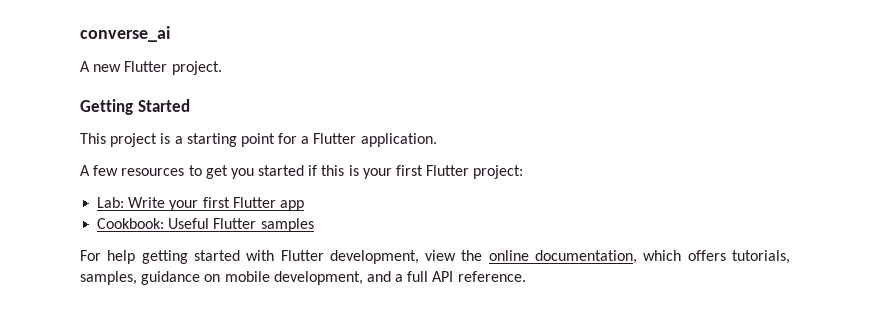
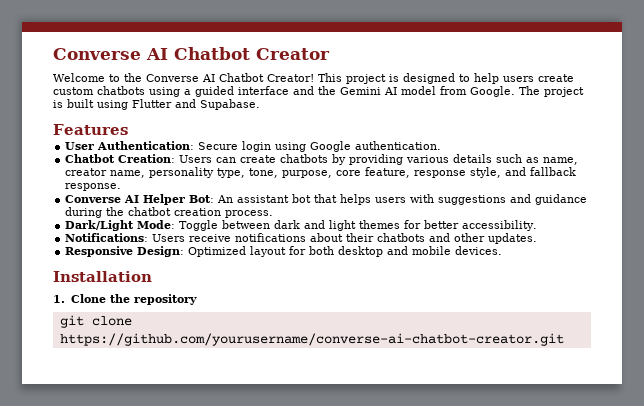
[80,26,170,42] [80,61,222,75] [80,99,190,115] [80,133,437,147] [80,165,524,179] [97,197,304,211] [97,218,314,232] [80,250,790,264] [80,271,526,285] converse_ai // A new Flutter project. // Getting Started // This project is a starting point for a Flutter application. // A few resources to get you started if this is your first Flutter project: // Lab: Write your first Flutter app // Cookbook: Useful Flutter samples // For help getting started with Flutter development, view the online documentation, which offers tutorials, samples, guidance on mobile development, and a full API reference. -> [53,47,330,60] [53,73,574,84] [53,86,584,97] [53,99,260,110] [53,124,128,135] [65,141,442,152] [65,154,579,165] [65,167,577,178] [65,183,122,191] [65,194,588,205] [65,207,274,218] [65,220,538,231] [65,233,538,244] [65,246,503,257] [53,271,152,282] [53,294,197,305] [59,315,132,328] [59,333,564,346] Converse AI Chatbot Creator // Welcome to the Converse AI Chatbot Creator! This project is designed to help users create custom chatbots using a guided interface and the Gemini AI model from Google. The project is built using Flutter and Supabase. // Features // User Authentication: Secure login using Google authentication. // Chatbot Creation: Users can create chatbots by providing various details such as name, creator name, personality type, tone, purpose, core feature, response style, and fallback response. // Converse AI Helper Bot: An assistant bot that helps users with suggestions and guidance during the chatbot creation process. // Dark/Light Mode: Toggle between dark and light themes for better accessibility. // Notifications: Users receive notifications about their chatbots and other updates. // Responsive Design: Optimized layout for both desktop and mobile devices. // Installation // 1. Clone the repository // git clone https://github.com/yourusername/converse-ai-chatbot-creator.git

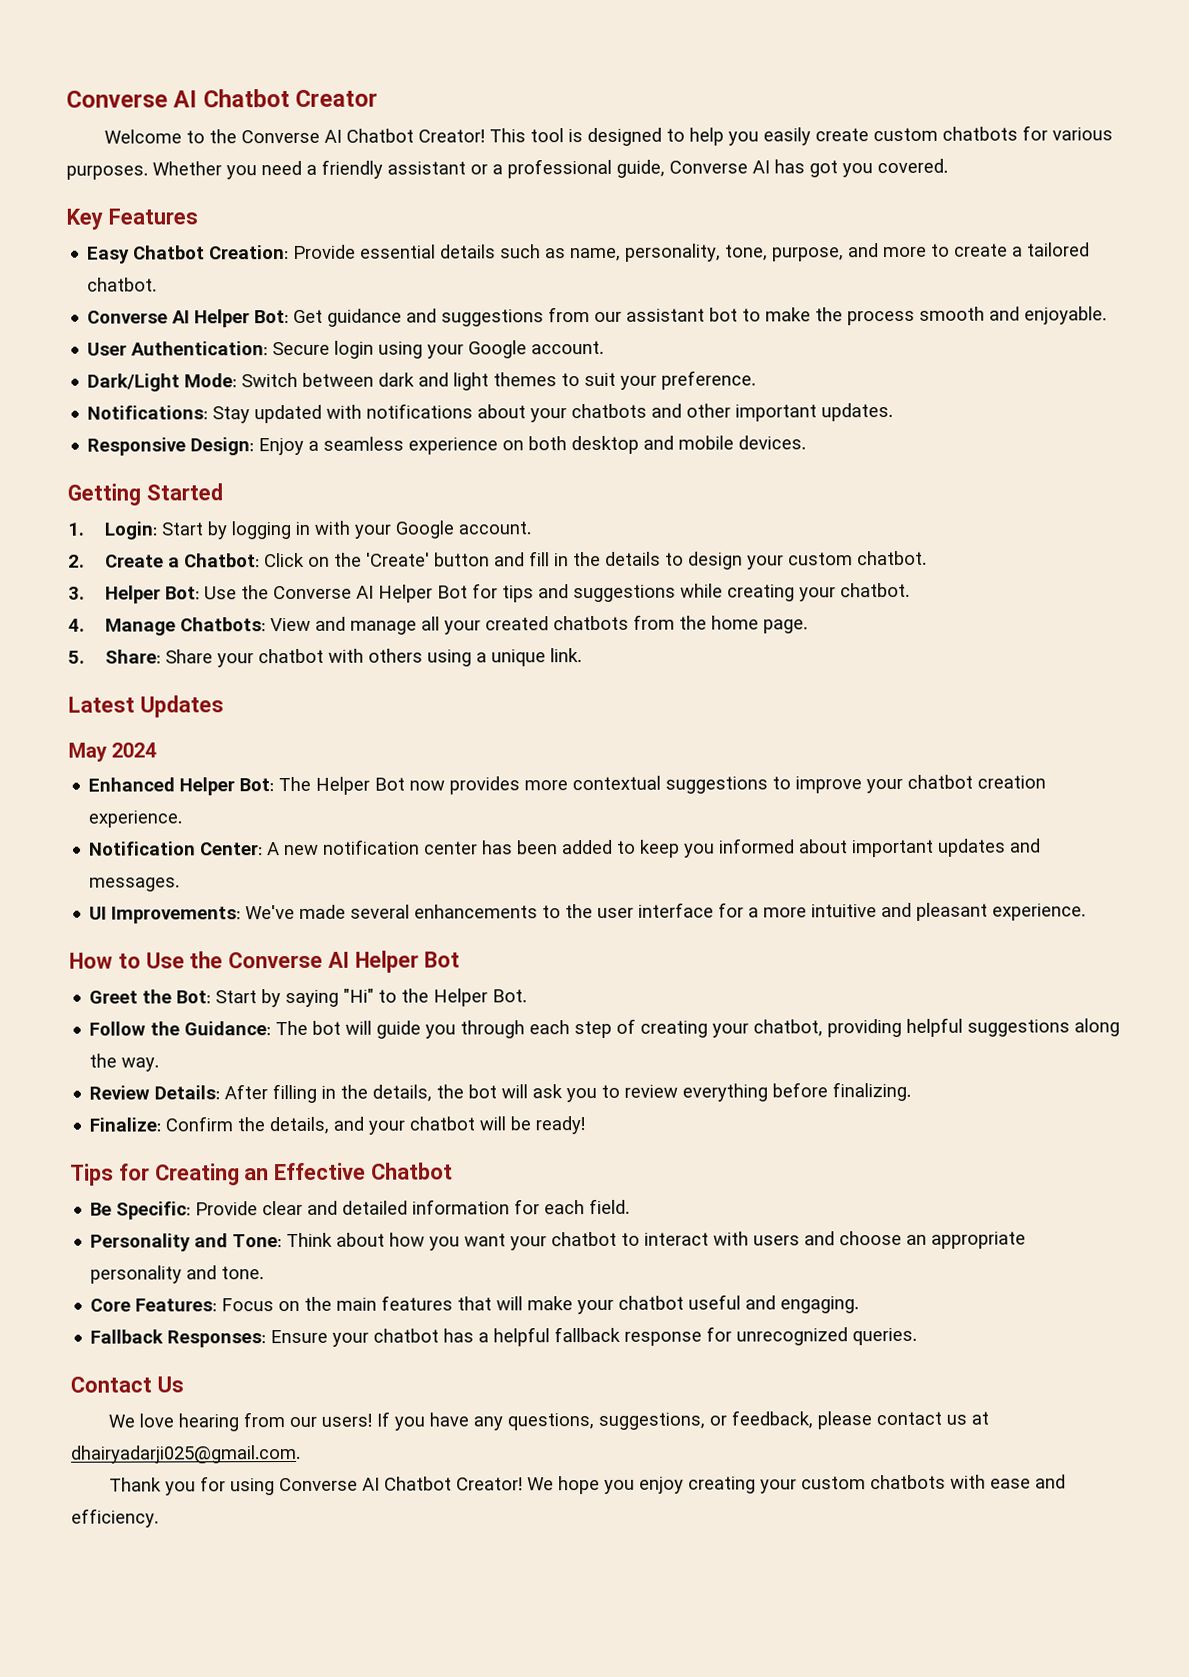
[346,74,386,84] project -> [530,128,565,143] tool
[503,76,534,82] users -> [728,127,812,146] you easily
[149,86,584,97] [53,99,260,110] [53,124,128,135] using a guided interface and the Gemini AI model from Google. The project is built using Flutter and Supabase. // Features -> [1022,125,1114,141] [66,158,948,180] [66,208,198,230] [87,242,1091,264] [87,277,158,292] [87,306,1108,328] for various purposes. Whether you need a friendly assistant or a professional guide, Converse AI has got you covered. // Key Features // Easy Chatbot Creation: Provide essential details such as name, personality, tone, purpose, and more to create a tailored chatbot. // Converse AI Helper Bot: Get guidance and suggestions from our assistant bot to make the process smooth and enjoyable.
[310,141,442,152] [65,154,579,165] [65,167,577,178] [65,183,122,191] [65,194,588,205] [65,207,274,218] Google authentication. // Chatbot Creation: Users can create chatbots by providing various details such as name, creator name, personality type, tone, purpose, core feature, response style, and fallback response. // Converse AI Helper Bot: An assistant bot that helps users with suggestions and guidance during the chatbot creation process. -> [427,340,605,359] your Google account.
[179,220,219,231] Toggle -> [241,372,299,388] Switch
[404,220,538,231] [65,233,232,242] for better accessibility. // Notifications: Users receive -> [561,370,757,390] [87,404,363,424] to suit your preference. // Notifications: Stay updated with
[346,233,375,242] their -> [530,408,568,423] your
(486, 237) none -> [735,404,818,422] important
[188,246,307,257] Optimized layout for -> [258,436,525,456] Enjoy a seamless experience on
[53,271,152,282] Installation -> [67,483,223,506] Getting Started
[70,294,197,305] [59,315,132,328] [59,333,564,346] Clone the repository // git clone https://github.com/yourusername/converse-ai-chatbot-creator.git -> [103,520,531,540] [68,550,927,570] [68,582,910,604] [68,614,808,636] [68,648,582,668] [68,695,224,718] [68,742,158,762] [88,774,1047,796] [88,810,183,828] [89,838,1042,858] [89,877,181,892] [89,902,1087,924] [69,950,460,973] [89,988,528,1008] [89,1017,1121,1039] [89,1053,160,1072] [89,1081,912,1104] [89,1116,586,1135] [70,1162,454,1186] [90,1198,631,1220] [90,1230,1027,1252] [90,1265,265,1284] [90,1294,860,1315] [90,1326,918,1348] [70,1376,184,1393] [108,1410,990,1432] [71,1444,301,1464] [109,1474,1067,1496] [71,1508,159,1528] Login: Start by logging in with your Google account. // 2. Create a Chatbot: Click on the 'Create' button and fill in the details to design your custom chatbot. // 3. Helper Bot: Use the Converse AI Helper Bot for tips and suggestions while creating your chatbot. // 4. Manage Chatbots: View and manage all your created chatbots from the home page. // 5. Share: Share your chatbot with others using a unique link. // Latest Updates // May 2024 // Enhanced Helper Bot: The Helper Bot now provides more contextual suggestions to improve your chatbot creation experience. // Notification Center: A new notification center has been added to keep you informed about important updates and messages. // UI Improvements: We've made several enhancements to the user interface for a more intuitive and pleasant experience. // How to Use the Converse AI Helper Bot // Greet the Bot: Start by saying "Hi" to the Helper Bot. // Follow the Guidance: The bot will guide you through each step of creating your chatbot, providing helpful suggestions along the way. // Review Details: After filling in the details, the bot will ask you to review everything before finalizing. // Finalize: Confirm the details, and your chatbot will be ready! // Tips for Creating an Effective Chatbot // Be Specific: Provide clear and detailed information for each field. // Personality and Tone: Think about how you want your chatbot to interact with users and choose an appropriate personality and tone. // Core Features: Focus on the main features that will make your chatbot useful and engaging. // Fallback Responses: Ensure your chatbot has a helpful fallback response for unrecognized queries. // Contact Us // We love hearing from our users! If you have any questions, suggestions, or feedback, please contact us at dhairyadarji025@gmail.com. // Thank you for using Converse AI Chatbot Creator! We hope you enjoy creating your custom chatbots with ease and efficiency.

